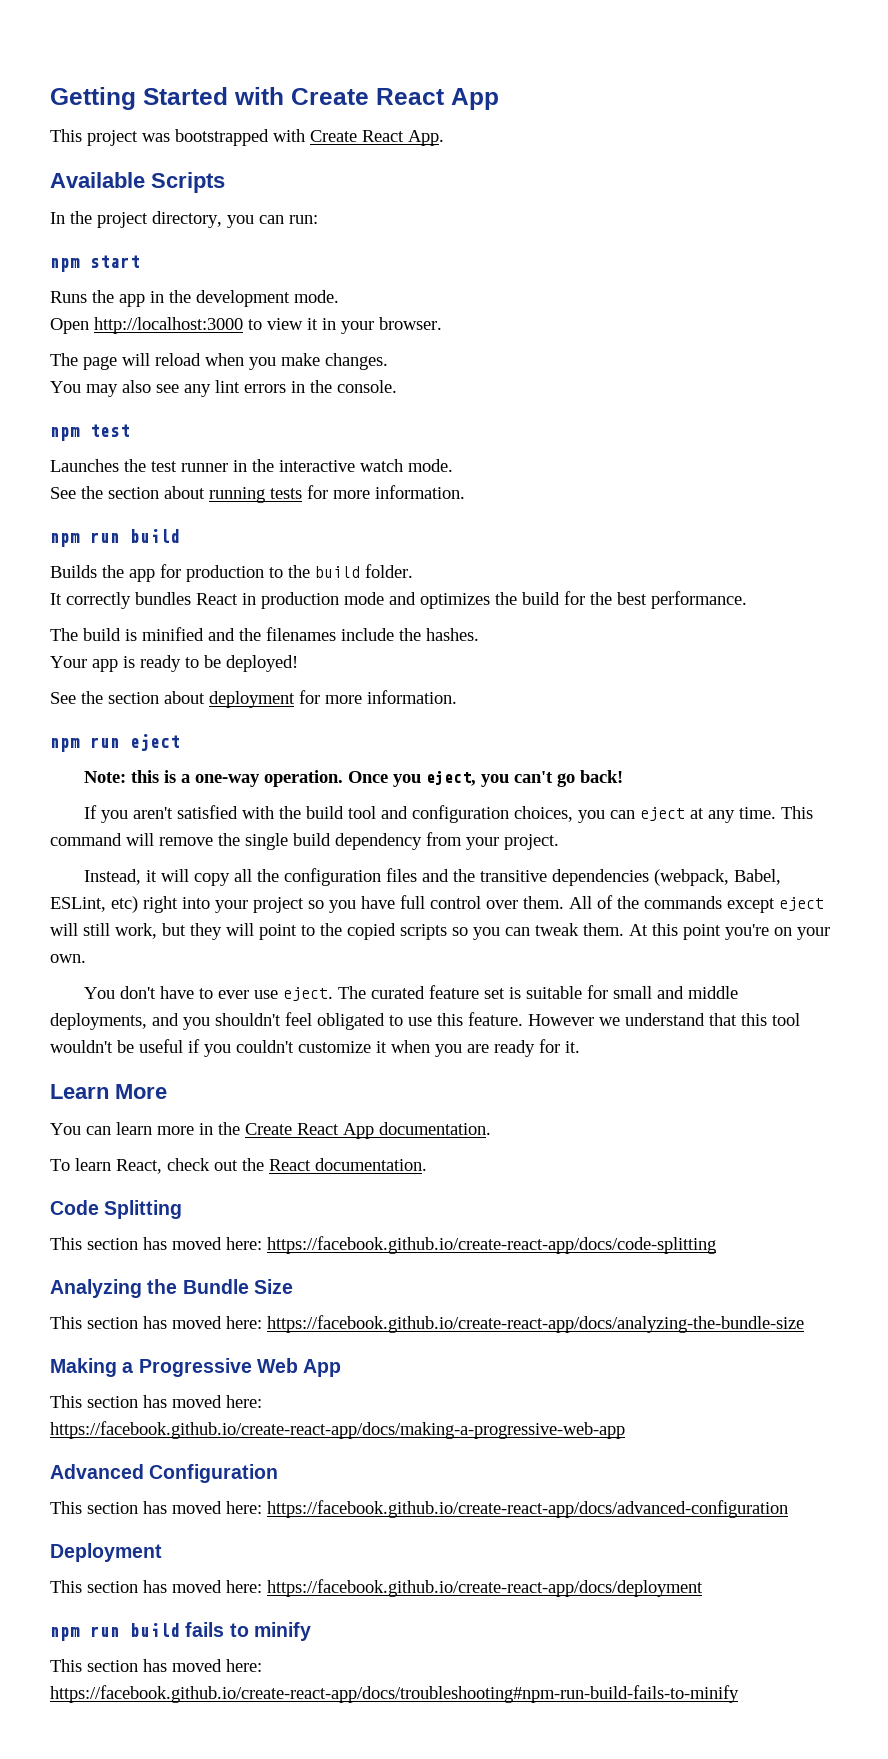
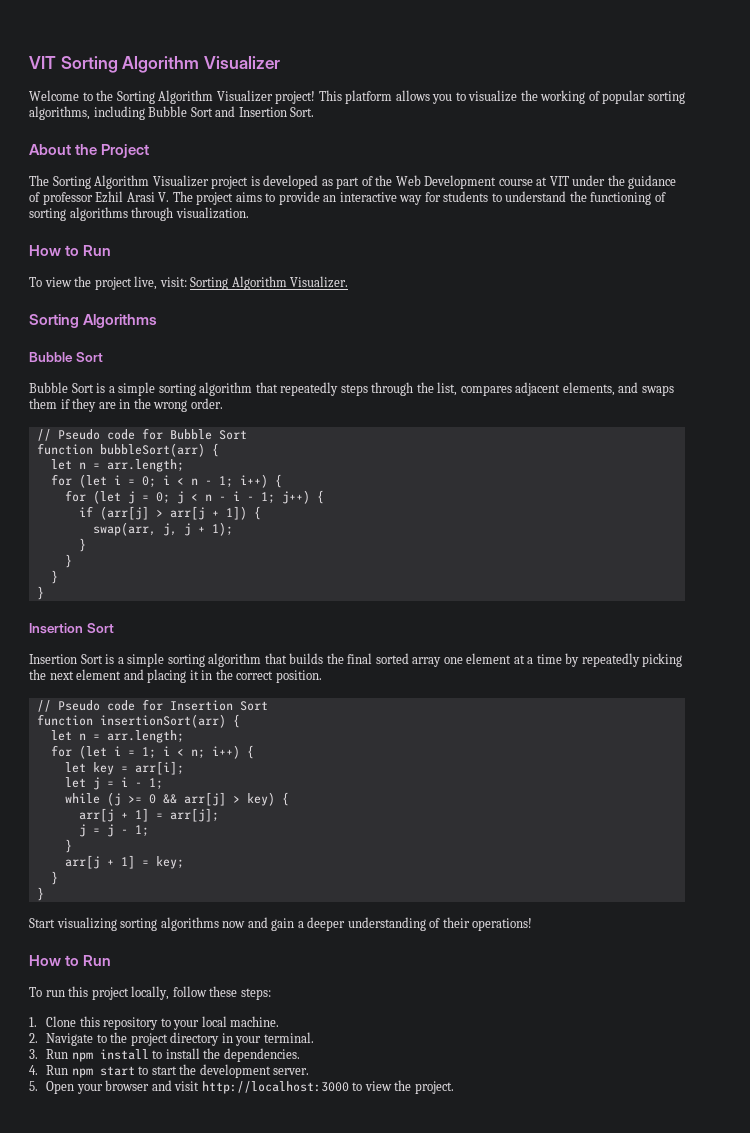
[50,87,499,110] [50,129,444,146] [50,172,225,193] [50,211,318,228] [50,255,140,272] [50,290,339,307] [50,317,442,334] [50,353,388,370] [50,380,397,397] [50,424,130,441] [50,459,453,472] [50,485,465,503] [50,529,180,547] [50,564,413,582] [50,591,747,609] [50,627,479,641] [50,655,298,672] [50,690,457,708] [50,734,180,752] [83,770,623,787] [83,805,813,823] [50,832,559,850] [83,868,781,886] [50,895,824,913] [50,923,830,940] [50,954,86,963] [83,985,738,1001] [50,1012,800,1030] [50,1039,580,1057] [50,1084,167,1099] [50,1122,491,1139] [50,1158,427,1174] [50,1200,183,1219] [50,1236,716,1254] [50,1279,293,1298] [50,1315,804,1333] [50,1358,342,1377] [50,1395,262,1408] [50,1421,625,1439] [50,1464,279,1483] [50,1500,788,1518] [50,1543,162,1562] [50,1579,703,1597] [50,1622,311,1641] [50,1659,262,1672] [50,1685,739,1703] Getting Started with Create React App // This project was bootstrapped with Create React App. // Available Scripts // In the project directory, you can run: // npm start // Runs the app in the development mode. // Open http://localhost:3000 to view it in your browser. // The page will reload when you make changes. // You may also see any lint errors in the console. // npm test // Launches the test runner in the interactive watch mode. // See the section about running tests for more information. // npm run build // Builds the app for production to the build folder. // It correctly bundles React in production mode and optimizes the build for the best performance. // The build is minified and the filenames include the hashes. // Your app is ready to be deployed! // See the section about deployment for more information. // npm run eject // Note: this is a one-way operation. Once you eject, you can't go back! // If you aren't satisfied with the build tool and configuration choices, you can eject at any time. This command will remove the single build dependency from your project. // Instead, it will copy all the configuration files and the transitive dependencies (webpack, Babel, ESLint, etc) right into your project so you have full control over them. All of the commands except eject will still work, but they will point to the copied scripts so you can tweak them. At this point you're on your own. // You don't have to ever use eject. The curated feature set is suitable for small and middle deployments, and you shouldn't feel obligated to use this feature. However we understand that this tool wouldn't be useful if you couldn't customize it when you are ready for it. // Learn More // You can learn more in the Create React App documentation. // To learn React, check out the React documentation. // Code Splitting // This section has moved here: https://facebook.github.io/create-react-app/docs/code-splitting // Analyzing the Bundle Size // This section has moved here: https://facebook.github.io/create-react-app/docs/analyzing-the-bundle-size // Making a Progressive Web App // This section has moved here: https://facebook.github.io/create-react-app/docs/making-a-progressive-web-app // Advanced Configuration // This section has moved here: https://facebook.github.io/create-react-app/docs/advanced-configuration // Deployment // This section has moved here: https://facebook.github.io/create-react-app/docs/deployment // npm run build fails to minify // This section has moved here: https://facebook.github.io/create-react-app/docs/troubleshooting#npm-run-build-fails-to-minify -> [29,56,280,73] [29,90,685,104] [29,106,315,120] [29,144,150,158] [29,175,677,189] [29,191,666,205] [29,207,249,221] [29,245,112,256] [29,276,349,290] [29,314,158,328] [29,352,103,362] [29,382,674,396] [29,398,223,412] [36,428,247,441] [36,443,219,457] [50,459,184,472] [50,474,282,488] [64,490,324,504] [78,506,261,520] [92,522,233,536] [78,538,86,552] [64,554,72,568] [50,570,58,584] [36,586,44,600] [29,623,114,634] [29,653,683,667] [29,669,322,683] [36,699,268,712] [36,714,240,728] [50,730,184,743] [50,745,254,759] [64,761,184,775] [64,777,163,790] [64,792,289,806] [78,808,219,822] [78,824,149,837] [64,839,72,853] [64,855,184,869] [50,871,58,885] [36,887,44,901] [29,917,533,931] [29,955,112,966] [29,986,271,1000] [29,1016,280,1030] [29,1032,314,1046] [29,1048,300,1062] [29,1064,310,1078] [29,1080,454,1094] VIT Sorting Algorithm Visualizer // Welcome to the Sorting Algorithm Visualizer project! This platform allows you to visualize the working of popular sorting algorithms, including Bubble Sort and Insertion Sort. // About the Project // The Sorting Algorithm Visualizer project is developed as part of the Web Development course at VIT under the guidance of professor Ezhil Arasi V. The project aims to provide an interactive way for students to understand the functioning of sorting algorithms through visualization. // How to Run // To view the project live, visit: Sorting Algorithm Visualizer. // Sorting Algorithms // Bubble Sort // Bubble Sort is a simple sorting algorithm that repeatedly steps through the list, compares adjacent elements, and swaps them if they are in the wrong order. // // Pseudo code for Bubble Sort // function bubbleSort(arr) { // let n = arr.length; // for (let i = 0; i < n - 1; i++) { // for (let j = 0; j < n - i - 1; j++) { // if (arr[j] > arr[j + 1]) { // swap(arr, j, j + 1); // } // } // } // } // Insertion Sort // Insertion Sort is a simple sorting algorithm that builds the final sorted array one element at a time by repeatedly picking the next element and placing it in the correct position. // // Pseudo code for Insertion Sort // function insertionSort(arr) { // let n = arr.length; // for (let i = 1; i < n; i++) { // let key = arr[i]; // let j = i - 1; // while (j >= 0 && arr[j] > key) { // arr[j + 1] = arr[j]; // j = j - 1; // } // arr[j + 1] = key; // } // } // Start visualizing sorting algorithms now and gain a deeper understanding of their operations! // How to Run // To run this project locally, follow these steps: // 1. Clone this repository to your local machine. // 2. Navigate to the project directory in your terminal. // 3. Run npm install to install the dependencies. // 4. Run npm start to start the development server. // 5. Open your browser and visit http://localhost:3000 to view the project.

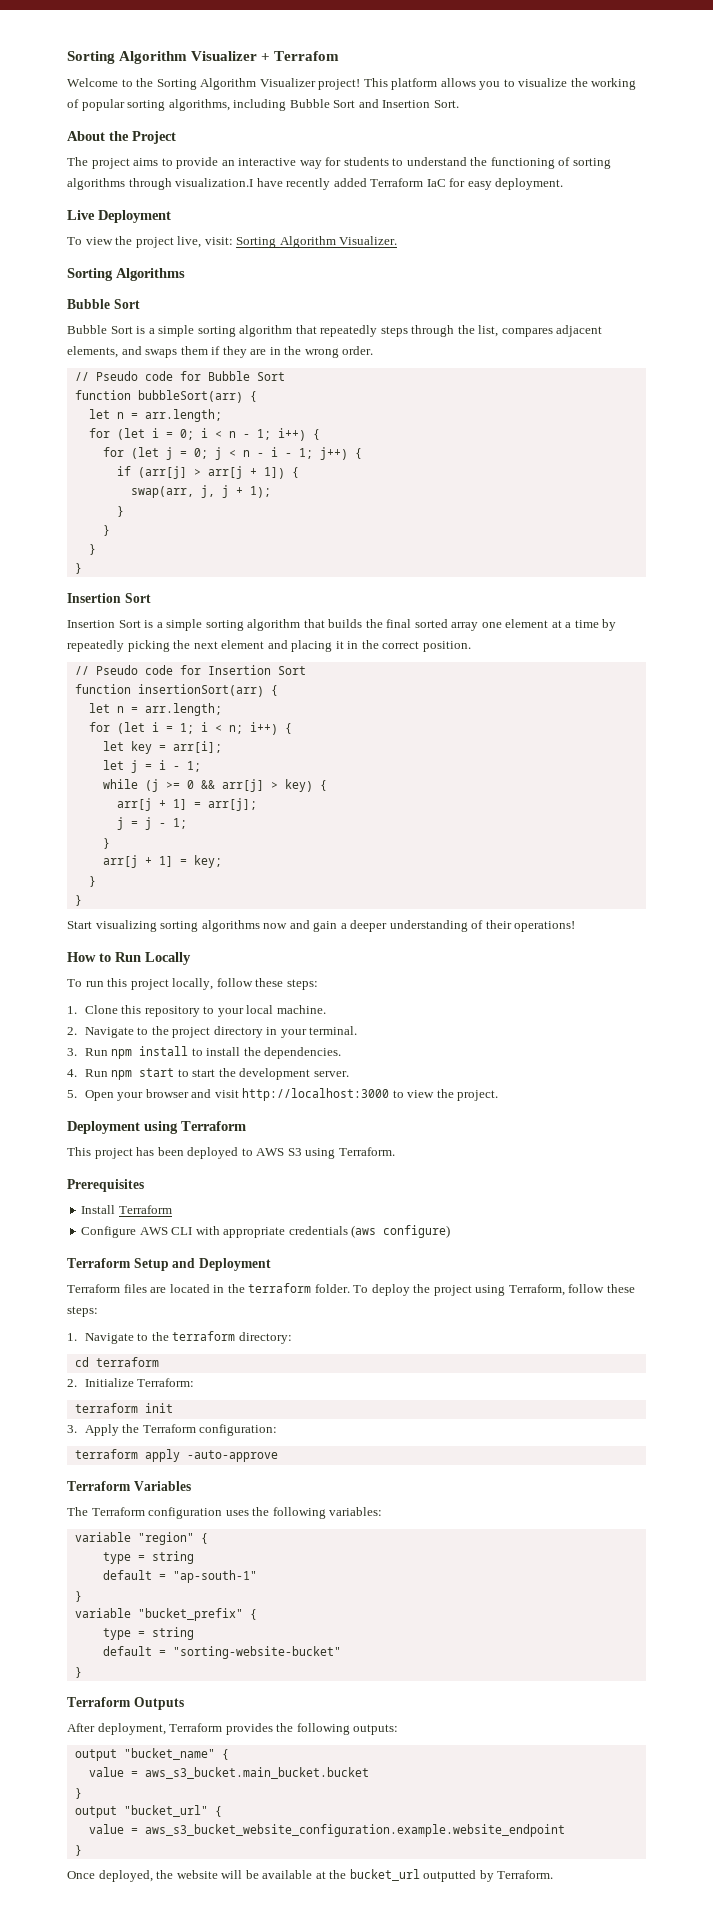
[29,56,280,73] VIT Sorting Algorithm Visualizer -> [67,51,340,64] Sorting Algorithm Visualizer + Terrafom
[52,175,677,189] [29,191,193,205] Sorting Algorithm Visualizer project is developed as part of the Web Development course at VIT under the guidance of professor Ezhil Arasi V. The -> (88, 161) none
[175,207,249,219] [29,245,112,256] visualization. // How to Run -> [175,178,564,190] [67,210,171,223] visualization.I have recently added Terraform IaC for easy deployment. // Live Deployment
(112, 960) none -> [145,952,191,965] Locally
(454, 1087) none -> [67,1121,246,1134] [67,1147,395,1159] [67,1179,144,1192] [81,1205,172,1214] [81,1225,451,1238] [67,1258,271,1271] [67,1283,635,1296] [67,1306,98,1317] [67,1331,292,1344] [74,1357,159,1367] [67,1378,195,1387] [74,1403,173,1413] [67,1424,278,1436] [74,1449,278,1462] [67,1481,191,1491] [67,1507,383,1519] [74,1532,208,1545] [102,1551,194,1564] [102,1570,257,1583] [74,1591,82,1602] [74,1608,257,1621] [102,1627,194,1640] [102,1646,341,1659] [74,1667,82,1678] [67,1697,184,1710] [67,1723,399,1735] [74,1748,229,1761] [88,1767,369,1779] [74,1788,82,1799] [74,1805,222,1818] [88,1824,565,1837] [74,1845,82,1856] [67,1869,554,1882] // Deployment using Terraform // This project has been deployed to AWS S3 using Terraform. // Prerequisites // Install Terraform // Configure AWS CLI with appropriate credentials (aws configure) // Terraform Setup and Deployment // Terraform files are located in the terraform folder. To deploy the project using Terraform, follow these steps: // 1. Navigate to the terraform directory: // cd terraform // 2. Initialize Terraform: // terraform init // 3. Apply the Terraform configuration: // terraform apply -auto-approve // Terraform Variables // The Terraform configuration uses the following variables: // variable "region" { // type = string // default = "ap-south-1" // } // variable "bucket_prefix" { // type = string // default = "sorting-website-bucket" // } // Terraform Outputs // After deployment, Terraform provides the following outputs: // output "bucket_name" { // value = aws_s3_bucket.main_bucket.bucket // } // output "bucket_url" { // value = aws_s3_bucket_website_configuration.example.website_endpoint // } // Once deployed, the website will be available at the bucket_url outputted by Terraform.

